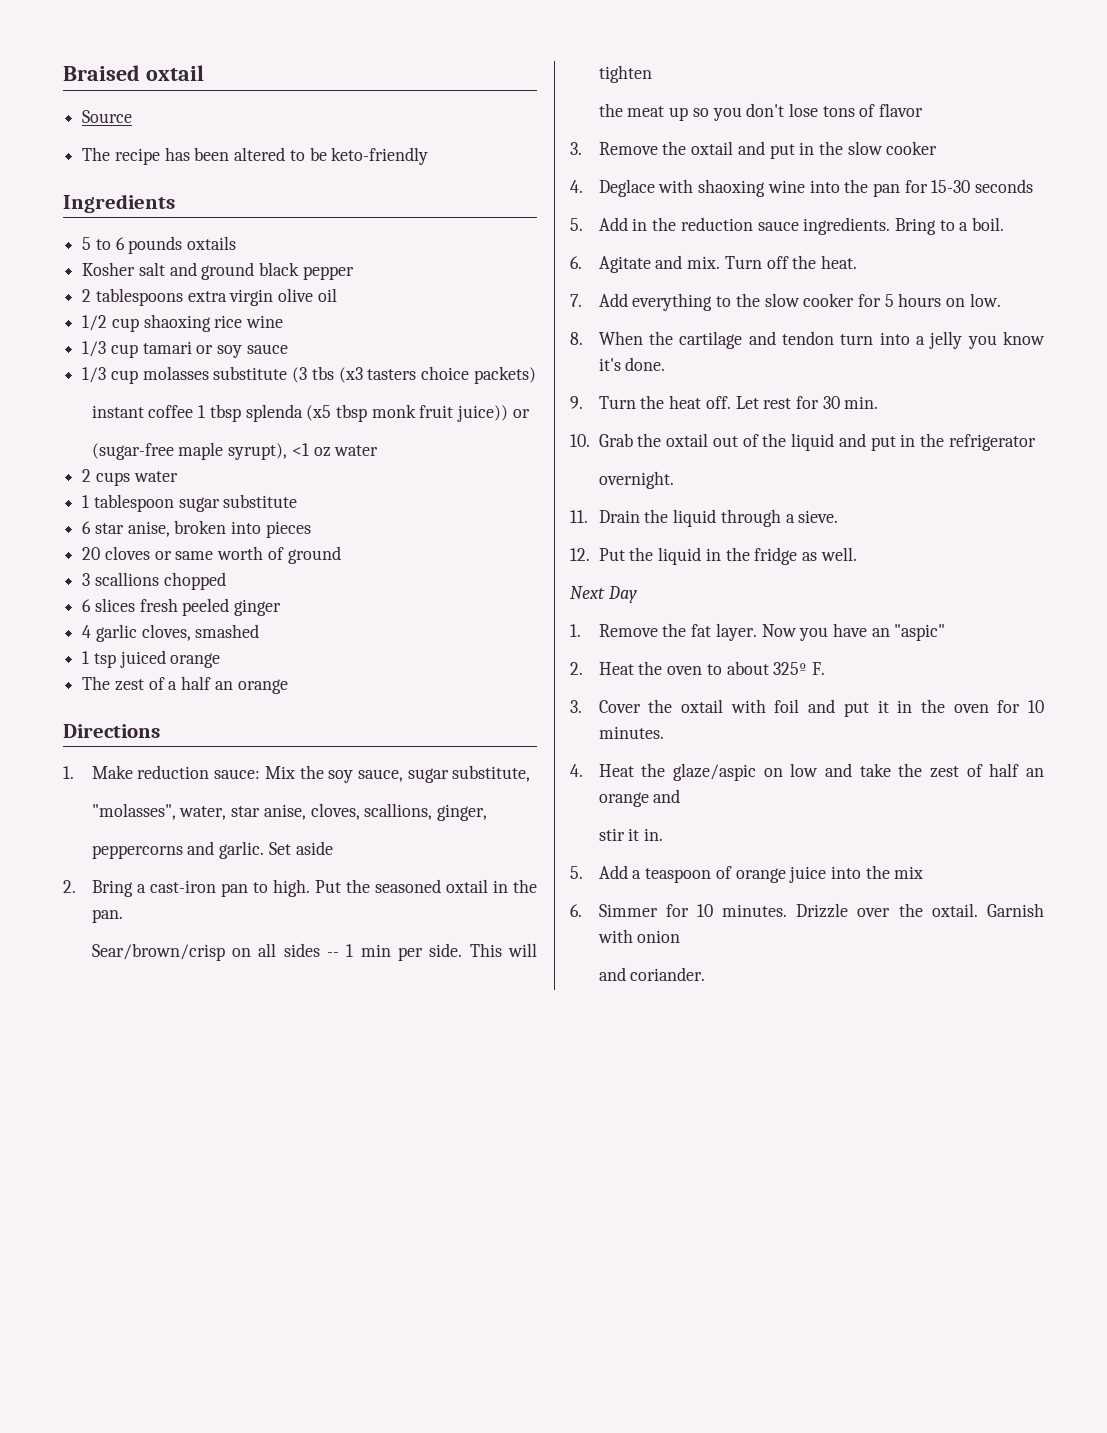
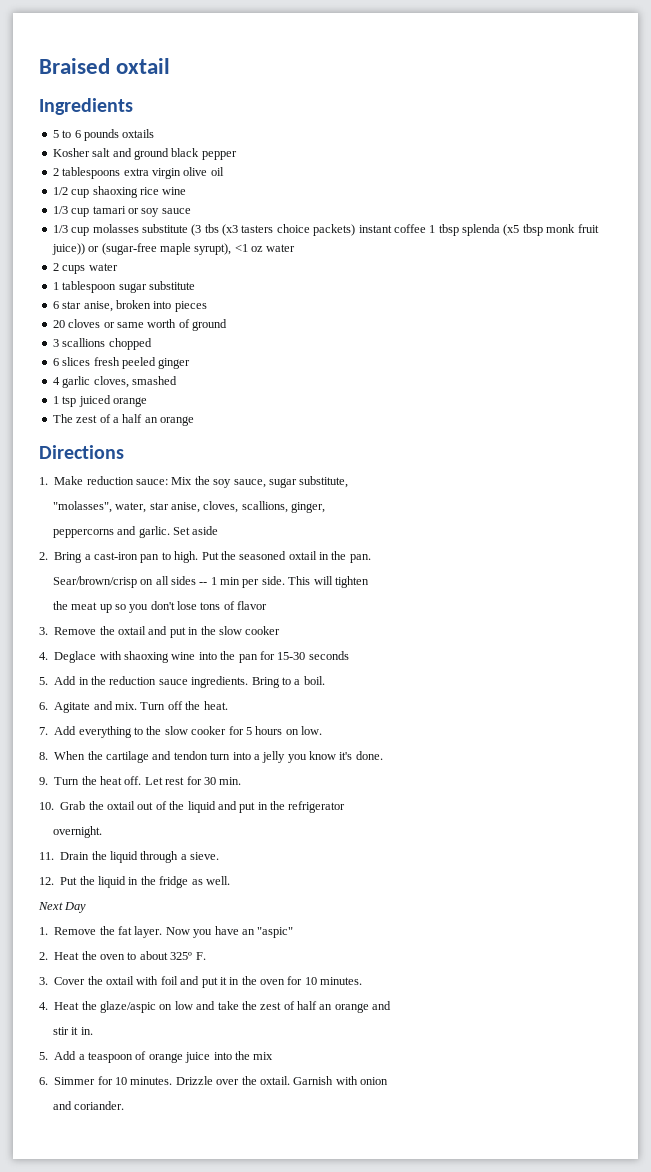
[82,110,133,123] [82,147,429,165] // Source // The recipe has been altered to be keto-friendly -> (171, 66) none
(536, 375) // -> (356, 230) none
(530, 413) // -> (100, 249) none

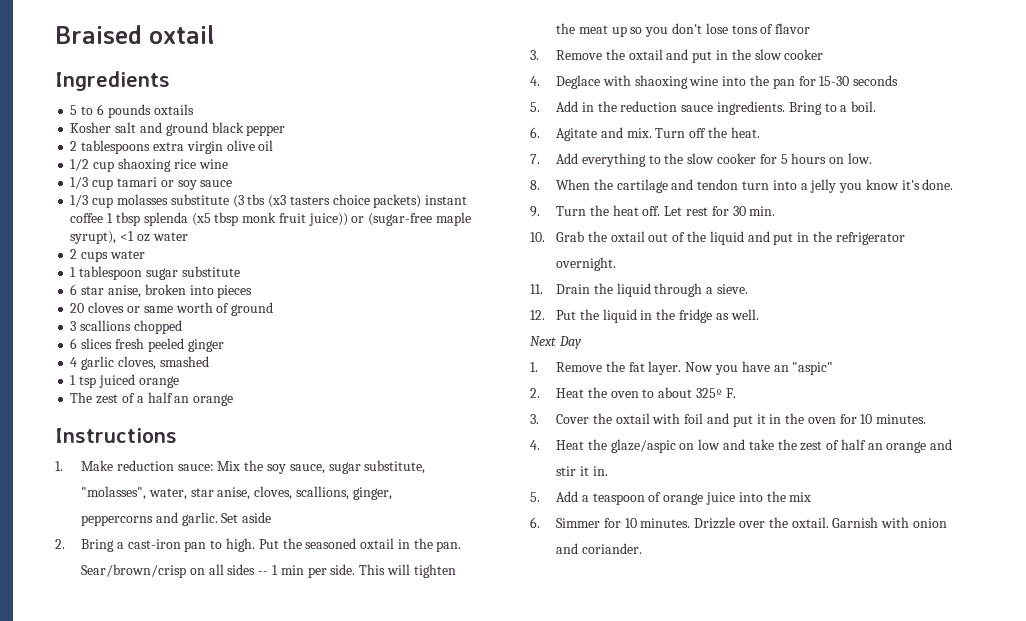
[39,445,124,459] Directions -> [55,428,177,443] Instructions

